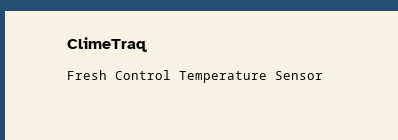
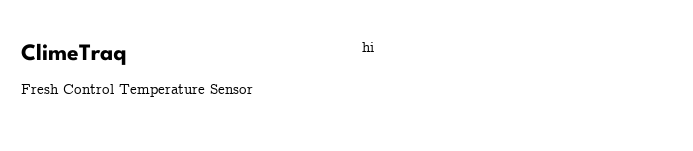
(323, 75) none -> [362,42,374,52] // hi

